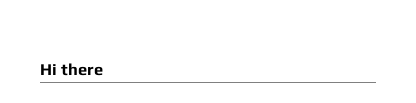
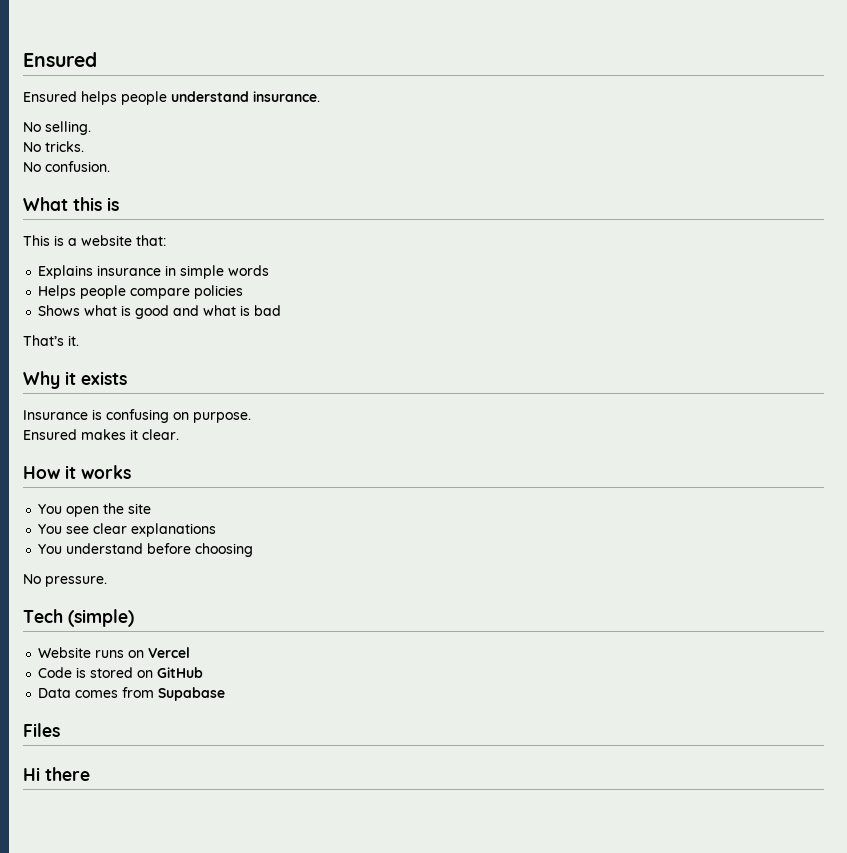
(40, 69) none -> [23,52,97,67] [23,91,320,105] [23,121,91,135] [23,141,84,152] [23,161,110,172] [23,197,119,211] [23,235,166,246] [38,265,270,279] [38,285,244,299] [38,305,282,319] [23,335,79,346] [23,371,127,389] [23,409,251,423] [23,429,179,440] [23,465,131,479] [38,503,152,517] [38,523,217,537] [38,543,254,557] [23,574,107,587] [23,609,134,627] [38,647,191,658] [38,667,204,678] [38,687,226,701] [23,723,60,737] Ensured // Ensured helps people understand insurance. // No selling. // No tricks. // No confusion. // What this is // This is a website that: // Explains insurance in simple words // Helps people compare policies // Shows what is good and what is bad // That’s it. // Why it exists // Insurance is confusing on purpose. // Ensured makes it clear. // How it works // You open the site // You see clear explanations // You understand before choosing // No pressure. // Tech (simple) // Website runs on Vercel // Code is stored on GitHub // Data comes from Supabase // Files //

